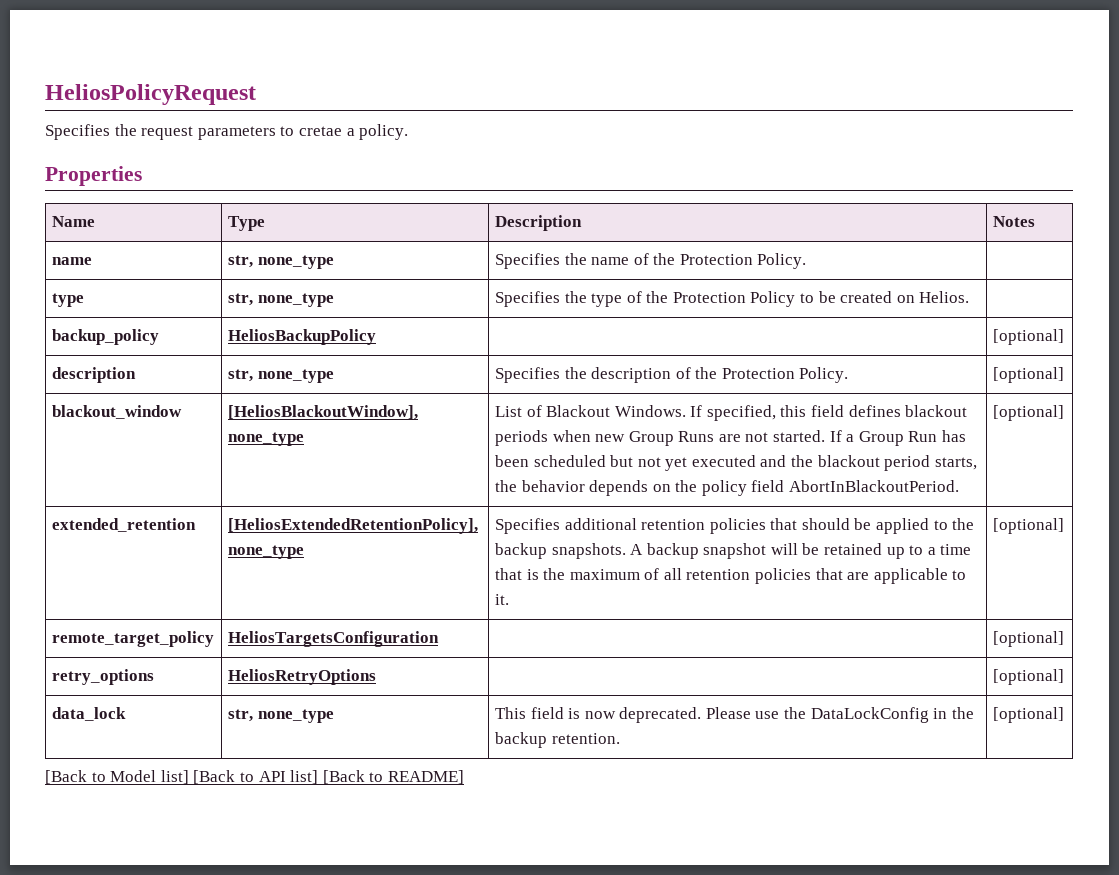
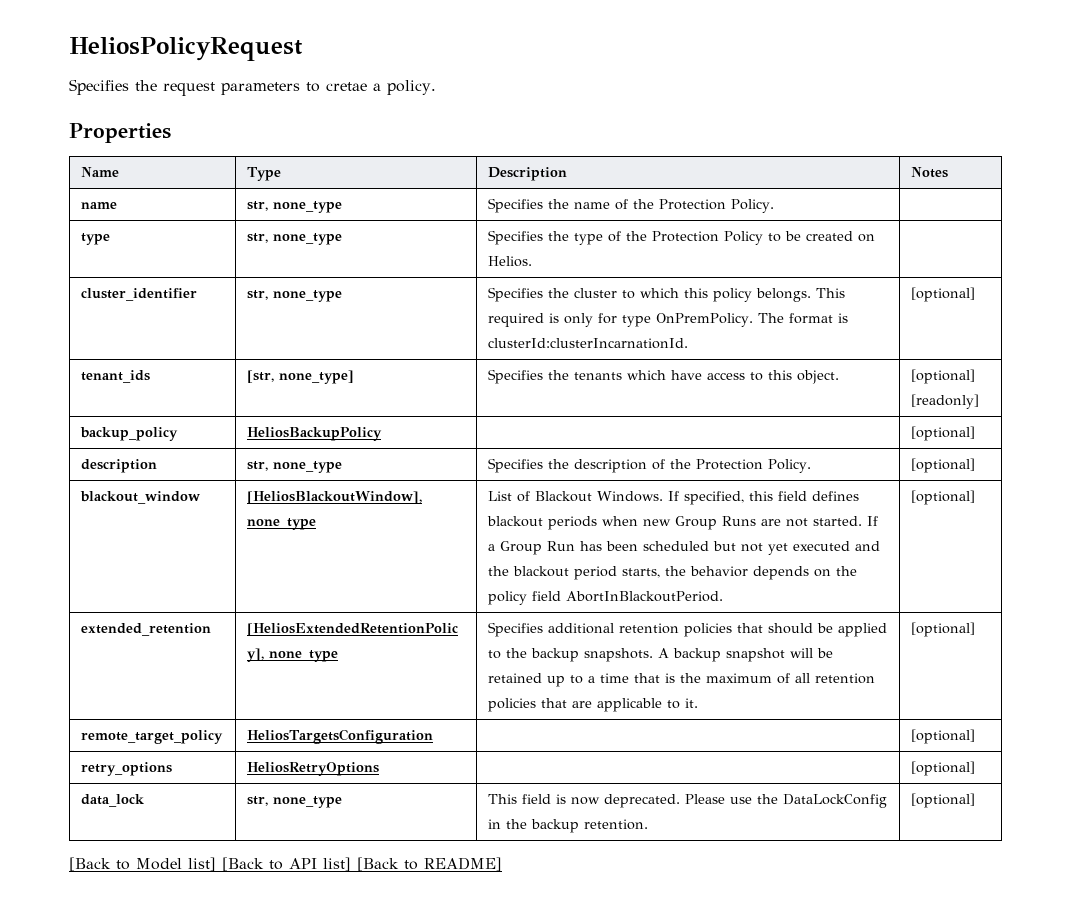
(970, 297) none -> [81,288,198,301] [247,290,343,302] [488,287,846,302] [488,313,849,327] [488,338,689,349] [911,287,976,302] [81,370,151,383] [247,370,355,384] [488,369,840,384] [911,369,976,384] [911,394,980,409] // cluster_identifier | str, none_type | Specifies the cluster to which this policy belongs. This required is only for type OnPremPolicy. The format is clusterId:clusterIncarnationId. | [optional] // tenant_ids | [str, none_type] | Specifies the tenants which have access to this object. | [optional] [readonly]

